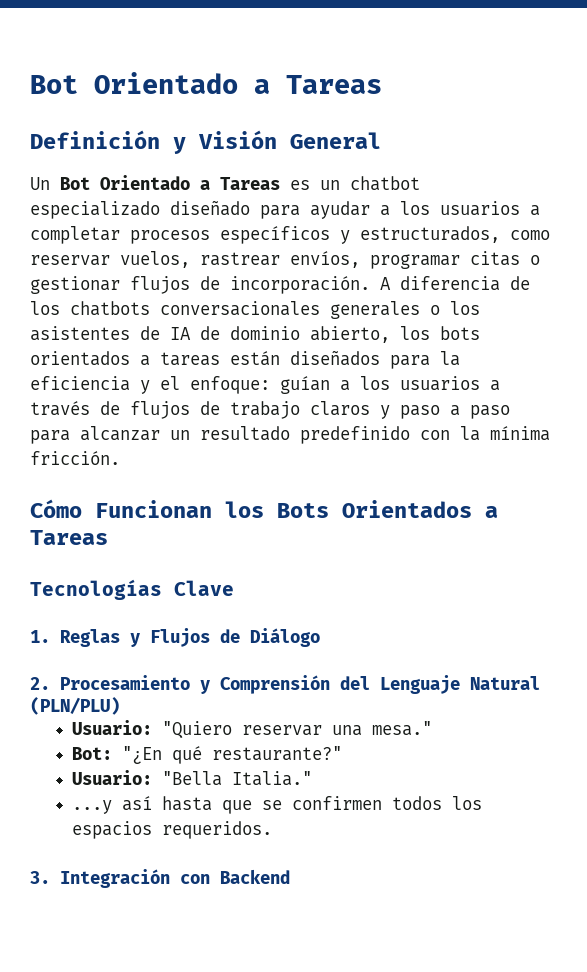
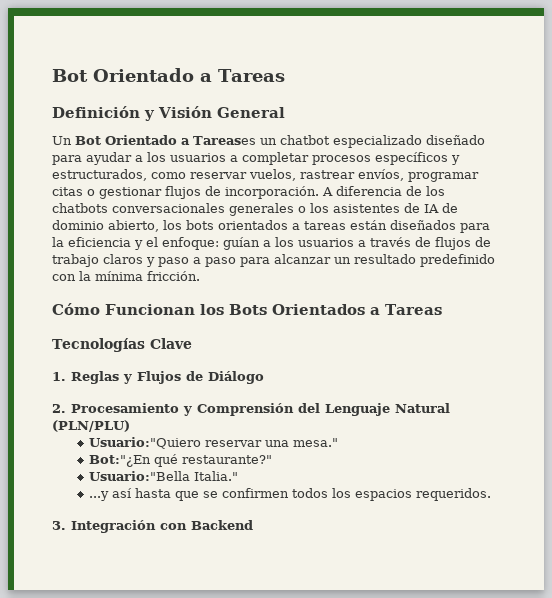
[220,177,310,190] Tareas es -> [193,136,256,145] Tareases
[72,720,233,739] Usuario: "Quiero -> [89,437,202,449] Usuario:"Quiero
[72,746,163,764] Bot: "¿En -> [89,455,152,467] Bot:"¿En
[72,770,223,786] Usuario: "Bella -> [89,471,191,481] Usuario:"Bella

